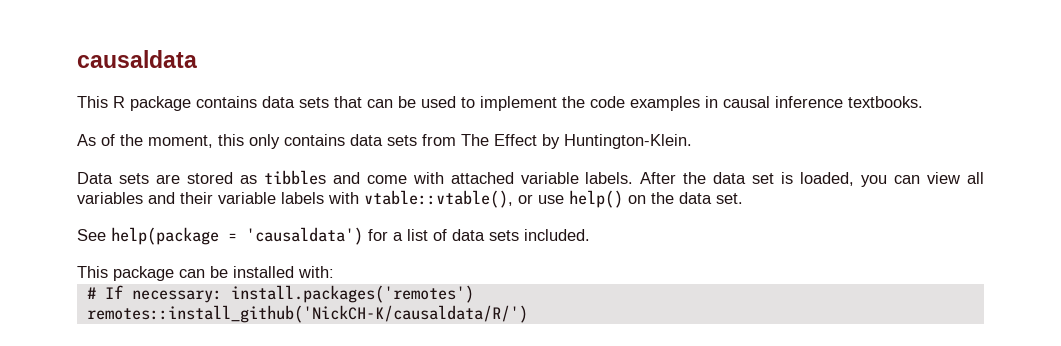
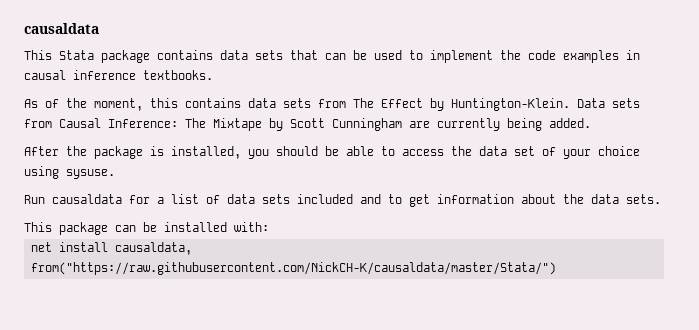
[113,96,125,108] R -> [59,50,94,60] Stata
[249,134,280,149] only -> (178, 103) none
(692, 141) // -> (570, 104) none
[155,170,985,187] [77,190,743,208] [77,227,363,245] are stored as tibbles and come with attached variable labels. After the data set is loaded, you can view all variables and their variable labels with vtable::vtable(), or use help() on the data set. // See help(package = 'causaldata') -> [24,118,591,131] [24,146,640,159] [24,166,115,179] [24,194,122,204] from Causal Inference: The Mixtape by Scott Cunningham are currently being added. // After the package is installed, you should be able to access the data set of your choice using sysuse. // Run causaldata
[524,229,590,241] included. -> [297,194,661,207] included and to get information about the data sets.
[86,285,474,303] [86,305,528,323] # If necessary: install.packages('remotes') // remotes::install_github('NickCH-K/causaldata/R/') -> [30,242,192,255] [30,262,556,275] net install causaldata, from("https://raw.githubusercontent.com/NickCH-K/causaldata/master/Stata/")

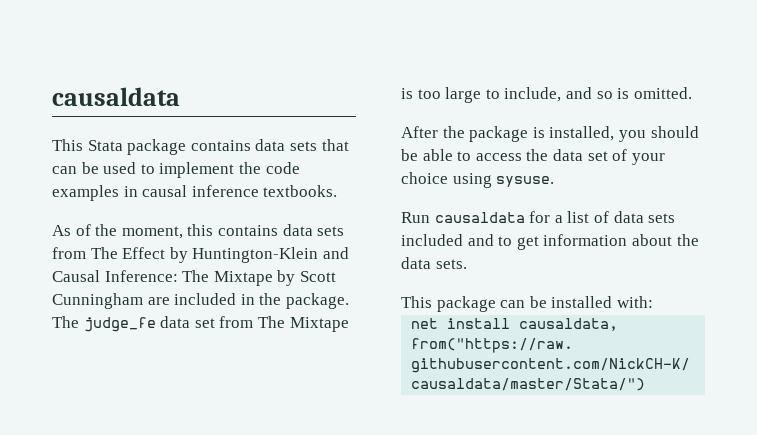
[451,98,640,111] [24,119,52,128] Huntington-Klein. Data sets from -> [192,247,349,263] Huntington-Klein and
[437,118,591,131] currently being added. -> [174,293,349,309] [52,316,349,332] [401,87,692,103] included in the package. The judge_fe data set from The Mixtape is too large to include, and so is omitted.

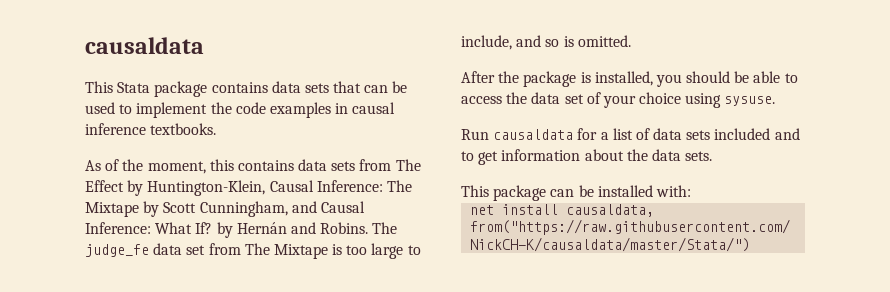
[192,247,349,263] Huntington-Klein and -> [147,180,266,196] Huntington-Klein,
[52,293,349,309] Cunningham are included in the package. -> [199,201,365,217] [85,222,369,238] Cunningham, and Causal Inference: What If? by Hernán and Robins.

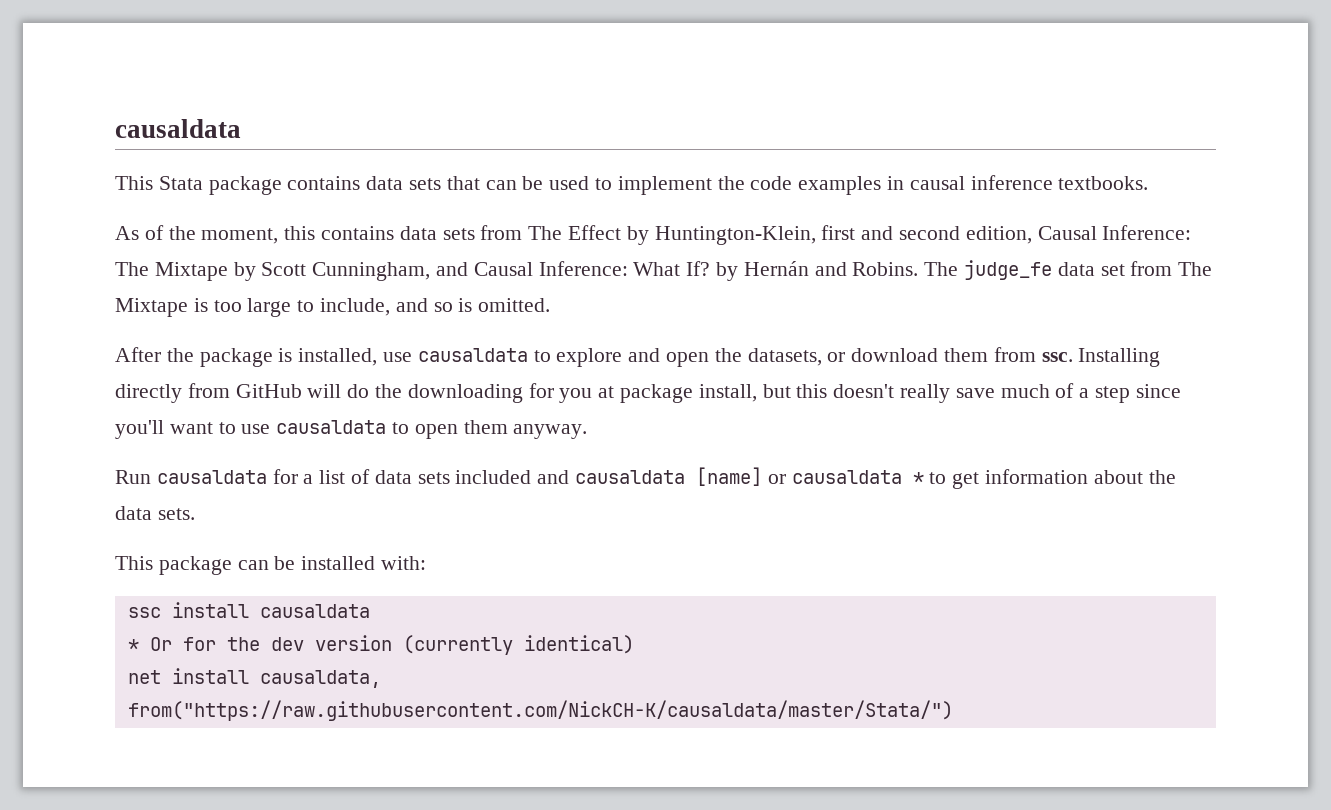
(266, 188) none -> [821,225,1032,244] first and second edition,
[655,71,798,87] [461,92,776,108] you should be able to access the data set of your choice using sysuse. -> [383,347,1161,367] [115,383,1181,403] [115,420,588,439] use causaldata to explore and open the datasets, or download them from ssc. Installing directly from GitHub will do the downloading for you at package install, but this doesn't really save much of a step since you'll want to use causaldata to open them anyway.
(800, 134) none -> [575,467,924,486] causaldata [name] or causaldata *
(691, 191) none -> [127,602,370,618] [127,635,634,655] // ssc install causaldata // * Or for the dev version (currently identical)

